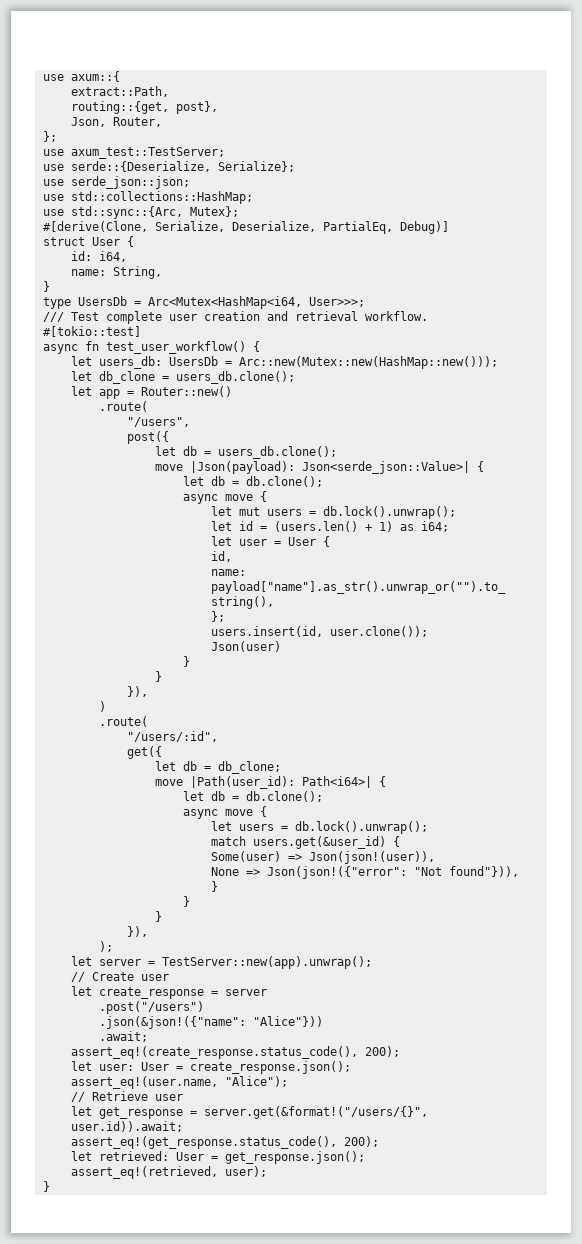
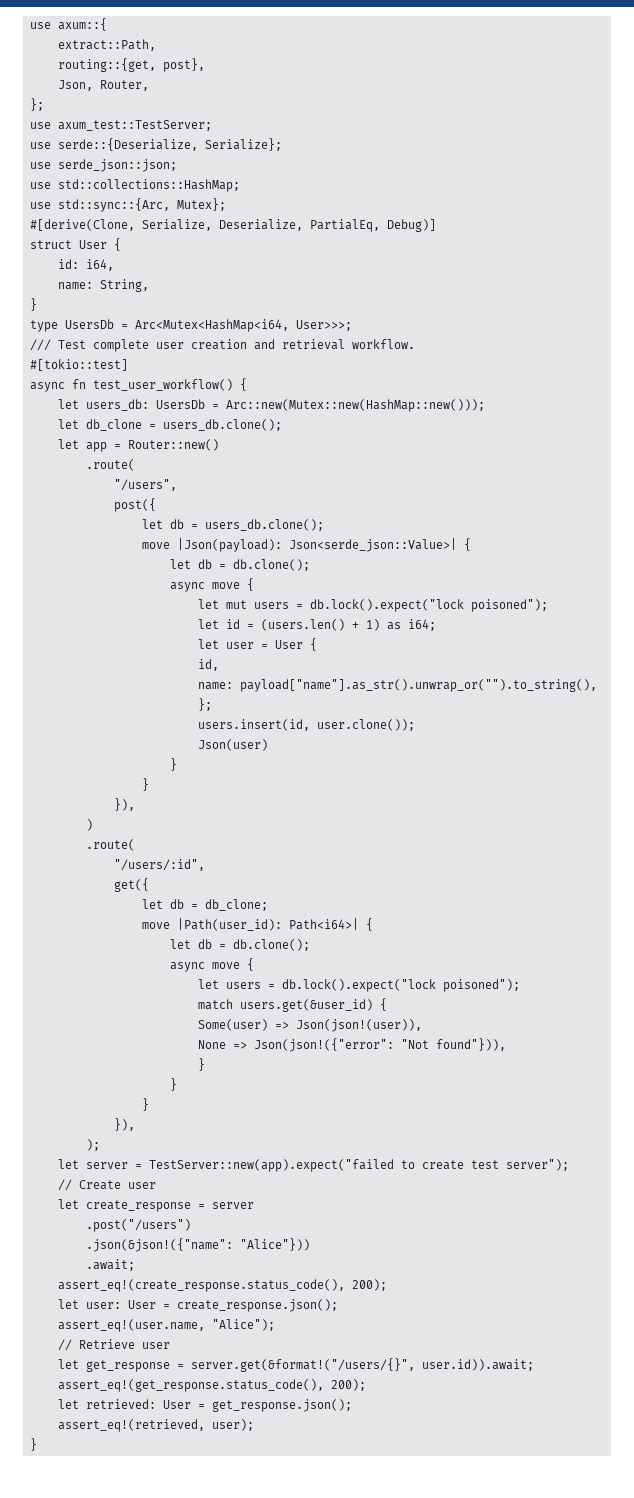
[322,506,456,519] db.lock().unwrap(); -> [309,599,548,612] db.lock().expect("lock poisoned");
[294,821,428,834] db.lock().unwrap(); -> [281,979,520,992] db.lock().expect("lock poisoned");
[161,956,372,969] TestServer::new(app).unwrap(); -> [148,1159,569,1172] TestServer::new(app).expect("failed to create test server");

